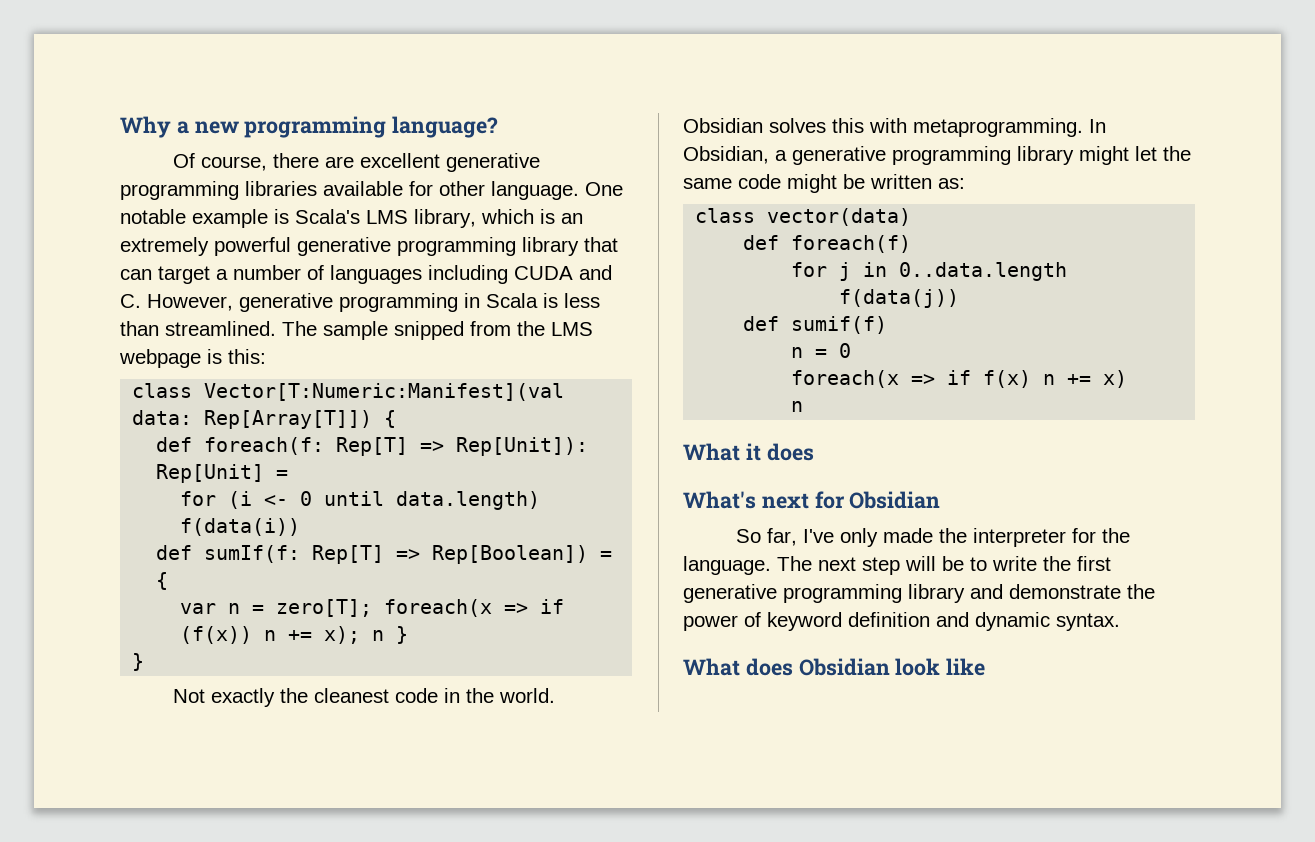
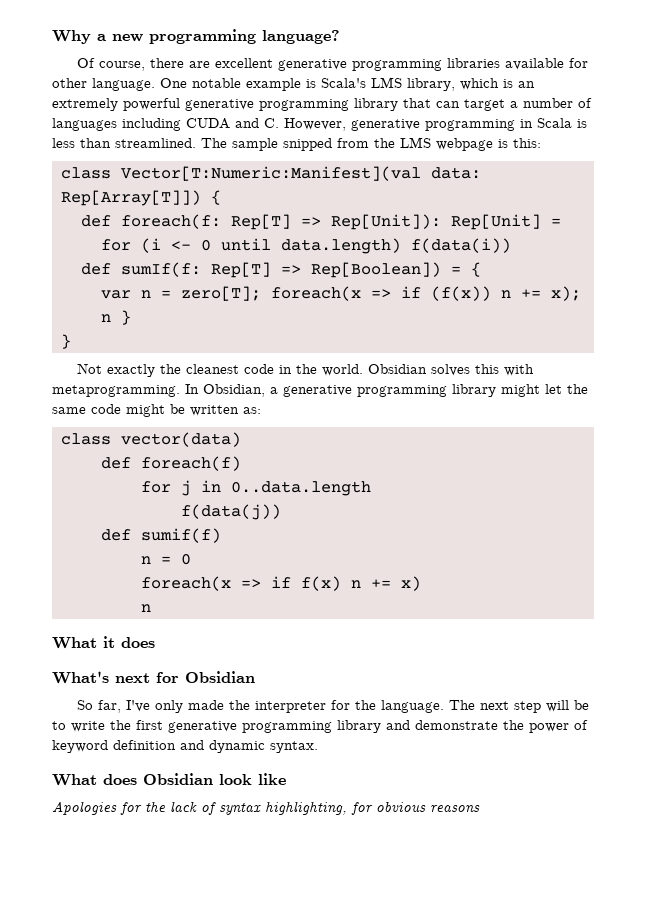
(986, 667) none -> [52,801,480,815] // Apologies for the lack of syntax highlighting, for obvious reasons

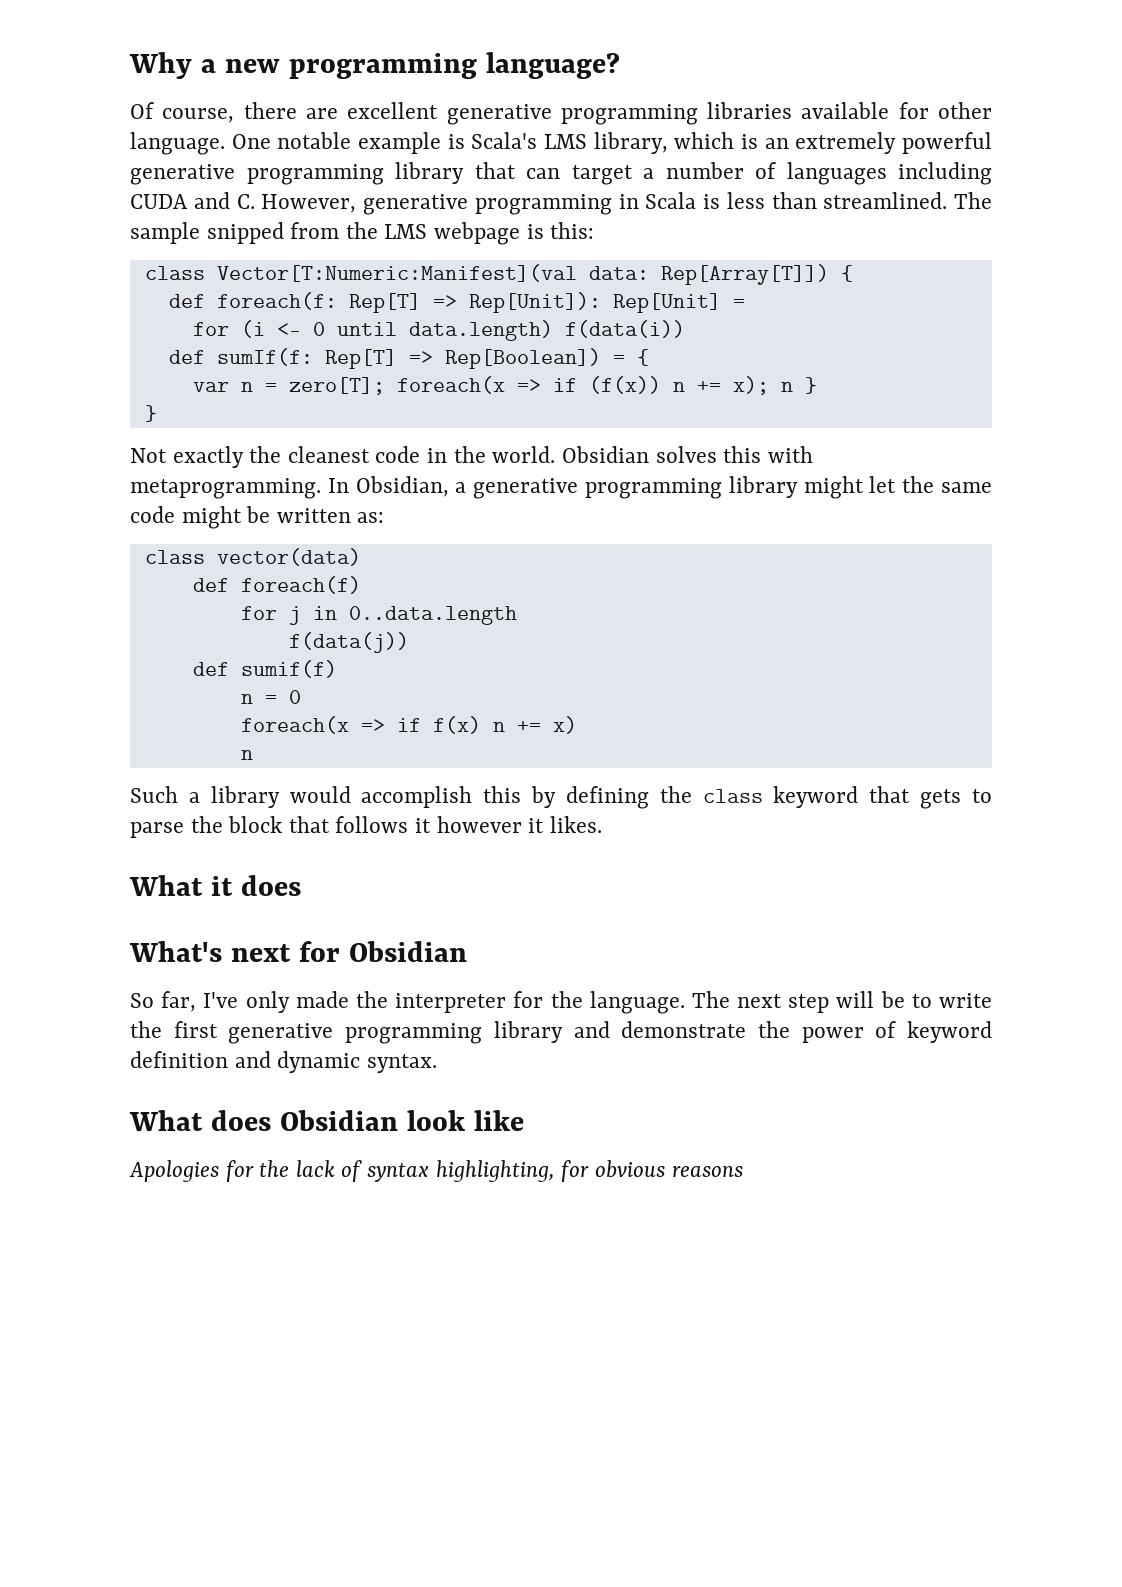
(151, 608) none -> [130,786,992,809] [130,816,602,838] // Such a library would accomplish this by defining the class keyword that gets to parse the block that follows it however it likes.

